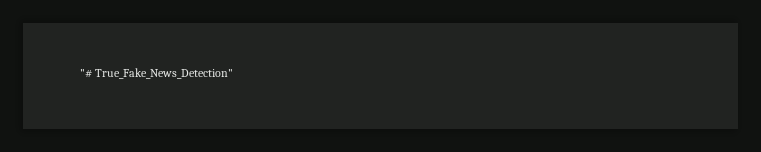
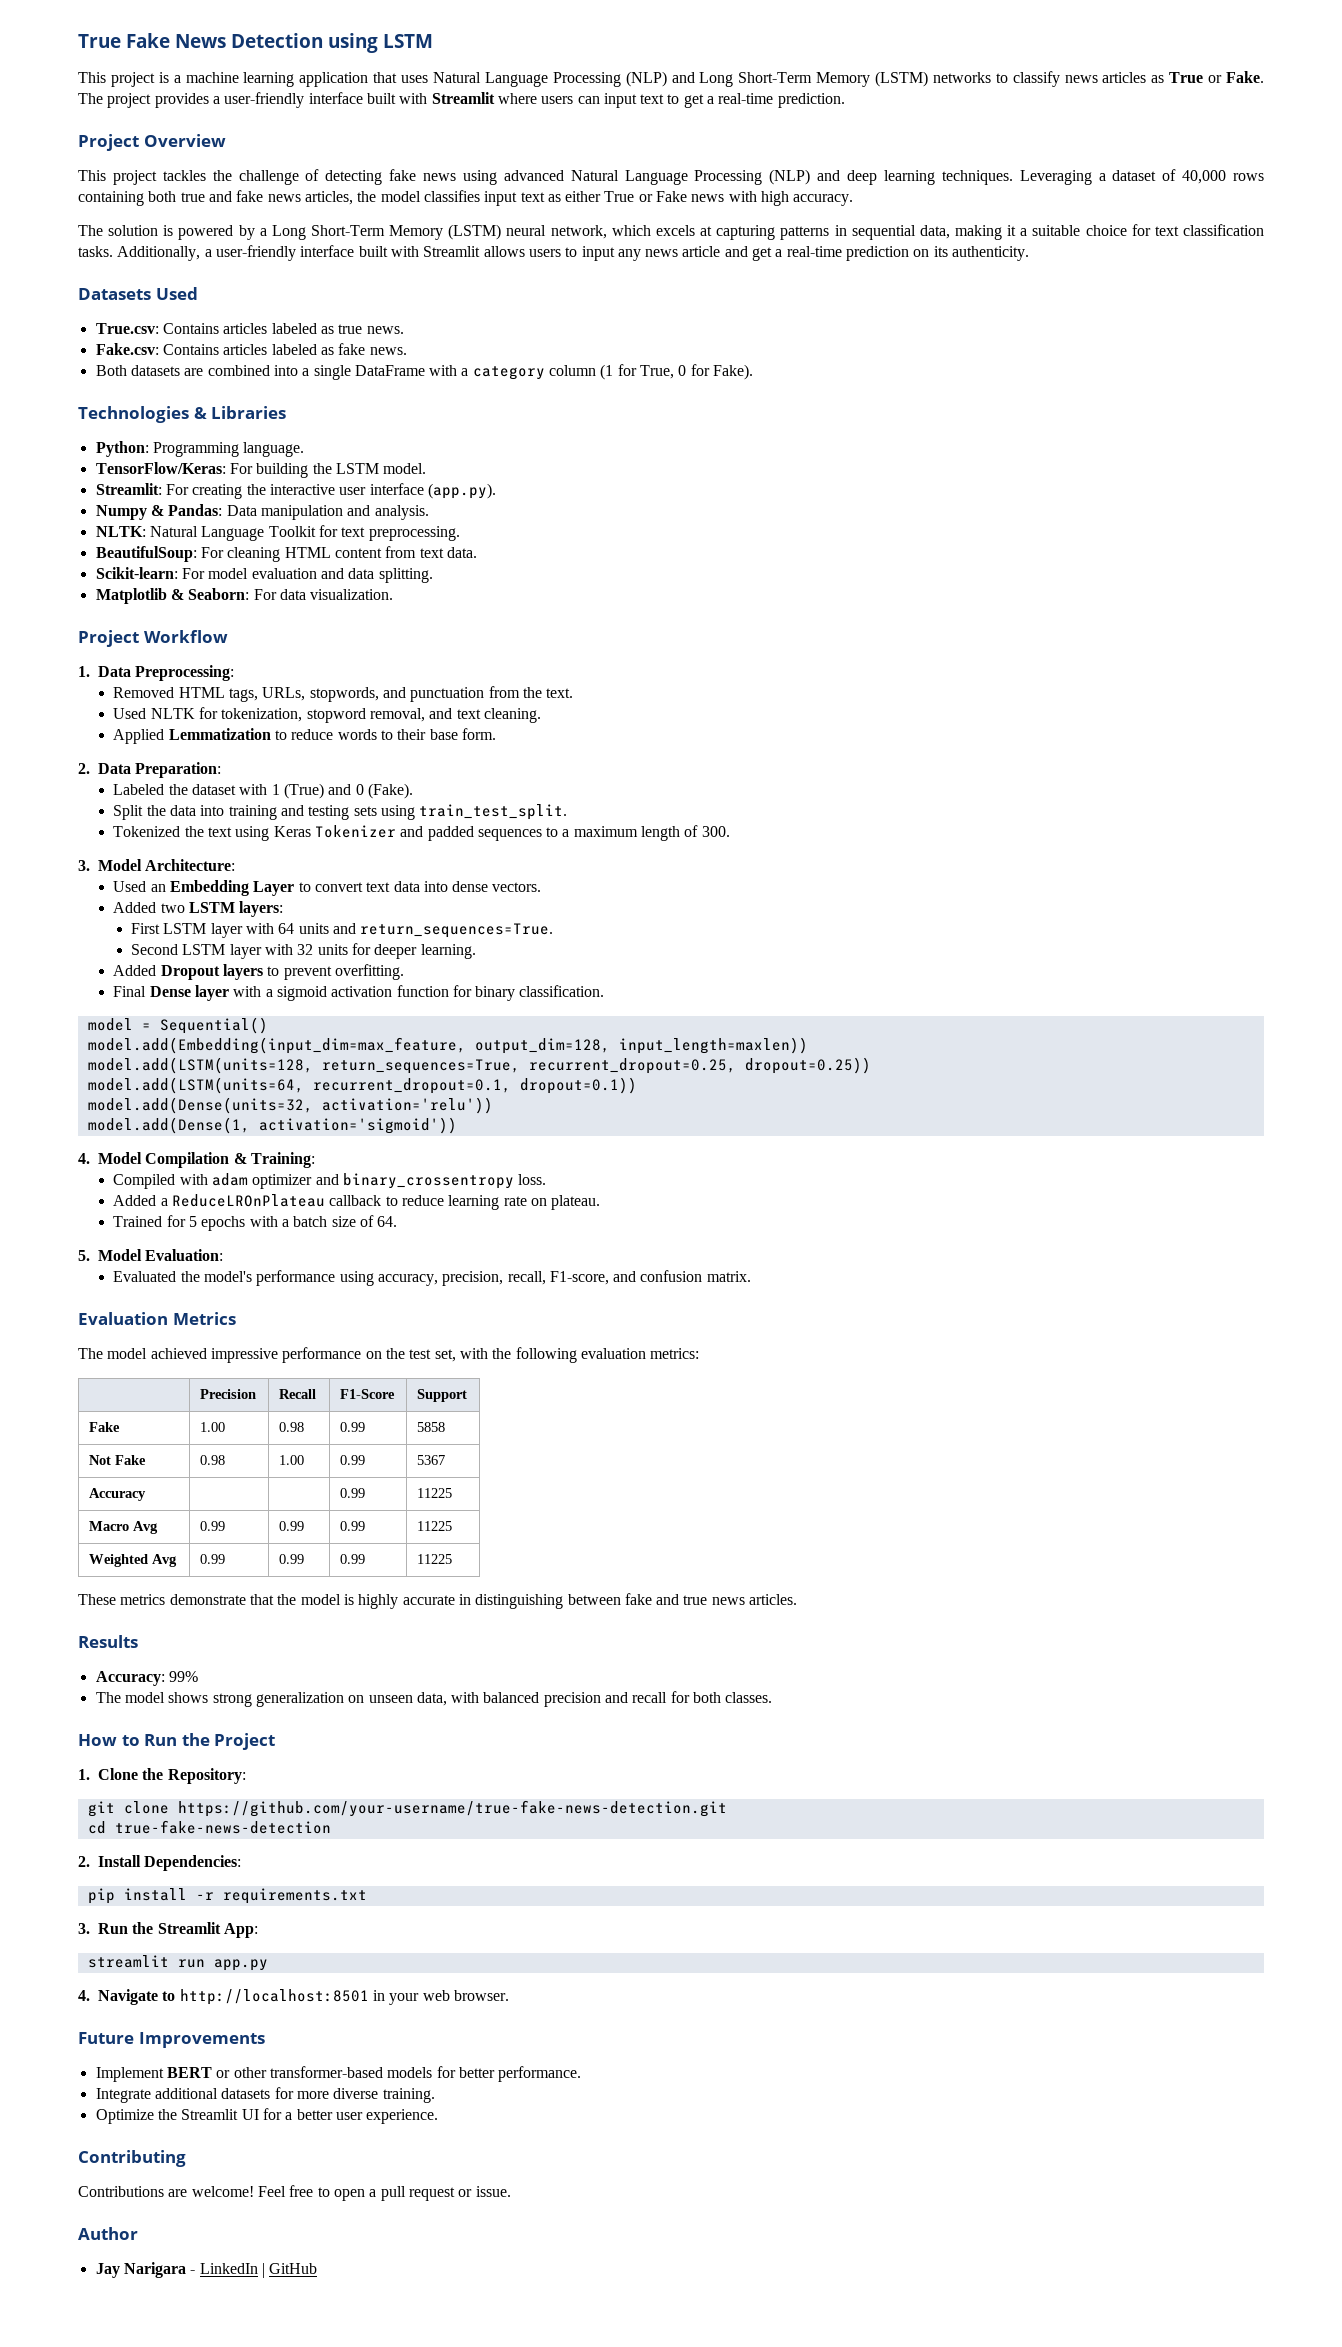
[80,68,234,79] "# True_Fake_News_Detection" -> [78,33,433,53] [78,71,1265,87] [78,92,845,108] [78,134,226,151] [78,169,1264,185] [78,190,854,206] [78,224,1265,240] [78,245,1030,261] [78,287,198,300] [95,323,404,334] [95,343,407,355] [95,364,754,380] [78,406,287,423] [95,441,305,457] [95,462,427,478] [95,483,496,499] [95,504,429,520] [95,525,460,541] [95,546,477,562] [95,567,433,583] [95,588,394,604] [78,630,228,647] [78,665,235,681] [113,686,574,702] [113,707,541,723] [113,728,496,744] [78,762,222,778] [113,783,413,799] [113,804,568,820] [113,825,730,841] [78,859,236,871] [113,880,542,896] [113,901,284,917] [130,923,554,938] [130,943,476,959] [113,964,404,980] [113,985,605,1001] [87,1017,268,1034] [87,1037,808,1054] [87,1057,871,1074] [87,1077,637,1094] [87,1097,493,1114] [87,1117,457,1134] [78,1152,315,1168] [113,1173,547,1189] [113,1194,601,1210] [113,1215,398,1231] [78,1249,224,1261] [113,1270,751,1286] [78,1312,236,1325] [78,1347,700,1363] [200,1389,257,1399] [279,1389,317,1399] [340,1389,396,1399] [417,1389,468,1402] [89,1422,121,1432] [200,1422,226,1432] [279,1422,305,1432] [340,1422,366,1432] [417,1422,446,1432] [89,1455,147,1465] [200,1455,226,1465] [279,1455,305,1465] [340,1455,366,1465] [417,1455,446,1465] [89,1488,147,1501] [340,1488,366,1498] [417,1488,453,1498] [89,1521,159,1534] [200,1521,226,1531] [279,1521,305,1531] [340,1521,366,1531] [417,1521,453,1531] [89,1554,178,1567] [200,1554,226,1564] [279,1554,305,1564] [340,1554,366,1564] [417,1554,453,1564] [78,1593,798,1609] [78,1635,138,1648] [95,1671,198,1686] [95,1691,773,1707] [78,1733,276,1750] [78,1768,246,1784] [87,1800,727,1817] [87,1820,331,1834] [78,1855,242,1871] [87,1888,367,1904] [78,1922,258,1938] [87,1955,268,1971] [78,1989,509,2005] [78,2032,265,2048] [95,2066,582,2082] [95,2087,435,2103] [95,2108,439,2124] [78,2150,186,2167] [78,2185,511,2201] [78,2227,138,2240] [95,2262,318,2278] True Fake News Detection using LSTM // This project is a machine learning application that uses Natural Language Processing (NLP) and Long Short-Term Memory (LSTM) networks to classify news articles as True or Fake. The project provides a user-friendly interface built with Streamlit where users can input text to get a real-time prediction. // Project Overview // This project tackles the challenge of detecting fake news using advanced Natural Language Processing (NLP) and deep learning techniques. Leveraging a dataset of 40,000 rows containing both true and fake news articles, the model classifies input text as either True or Fake news with high accuracy. // The solution is powered by a Long Short-Term Memory (LSTM) neural network, which excels at capturing patterns in sequential data, making it a suitable choice for text classification tasks. Additionally, a user-friendly interface built with Streamlit allows users to input any news article and get a real-time prediction on its authenticity. // Datasets Used // True.csv: Contains articles labeled as true news. // Fake.csv: Contains articles labeled as fake news. // Both datasets are combined into a single DataFrame with a category column (1 for True, 0 for Fake). // Technologies & Libraries // Python: Programming language. // TensorFlow/Keras: For building the LSTM model. // Streamlit: For creating the interactive user interface (app.py). // Numpy & Pandas: Data manipulation and analysis. // NLTK: Natural Language Toolkit for text preprocessing. // BeautifulSoup: For cleaning HTML content from text data. // Scikit-learn: For model evaluation and data splitting. // Matplotlib & Seaborn: For data visualization. // Project Workflow // 1. Data Preprocessing: // Removed HTML tags, URLs, stopwords, and punctuation from the text. // Used NLTK for tokenization, stopword removal, and text cleaning. // Applied Lemmatization to reduce words to their base form. // 2. Data Preparation: // Labeled the dataset with 1 (True) and 0 (Fake). // Split the data into training and testing sets using train_test_split. // Tokenized the text using Keras Tokenizer and padded sequences to a maximum length of 300. // 3. Model Architecture: // Used an Embedding Layer to convert text data into dense vectors. // Added two LSTM layers: // First LSTM layer with 64 units and return_sequences=True. // Second LSTM layer with 32 units for deeper learning. // Added Dropout layers to prevent overfitting. // Final Dense layer with a sigmoid activation function for binary classification. // model = Sequential() // model.add(Embedding(input_dim=max_feature, output_dim=128, input_length=maxlen)) // model.add(LSTM(units=128, return_sequences=True, recurrent_dropout=0.25, dropout=0.25)) // model.add(LSTM(units=64, recurrent_dropout=0.1, dropout=0.1)) // model.add(Dense(units=32, activation='relu')) // model.add(Dense(1, activation='sigmoid')) // 4. Model Compilation & Training: // Compiled with adam optimizer and binary_crossentropy loss. // Added a ReduceLROnPlateau callback to reduce learning rate on plateau. // Trained for 5 epochs with a batch size of 64. // 5. Model Evaluation: // Evaluated the model's performance using accuracy, precision, recall, F1-score, and confusion matrix. // Evaluation Metrics // The model achieved impressive performance on the test set, with the following evaluation metrics: // | Precision | Recall | F1-Score | Support // Fake | 1.00 | 0.98 | 0.99 | 5858 // Not Fake | 0.98 | 1.00 | 0.99 | 5367 // Accuracy | | | 0.99 | 11225 // Macro Avg | 0.99 | 0.99 | 0.99 | 11225 // Weighted Avg | 0.99 | 0.99 | 0.99 | 11225 // These metrics demonstrate that the model is highly accurate in distinguishing between fake and true news articles. // Results // Accuracy: 99% // The model shows strong generalization on unseen data, with balanced precision and recall for both classes. // How to Run the Project // 1. Clone the Repository: // git clone https://github.com/your-username/true-fake-news-detection.git // cd true-fake-news-detection // 2. Install Dependencies: // pip install -r requirements.txt // 3. Run the Streamlit App: // streamlit run app.py // 4. Navigate to http://localhost:8501 in your web browser. // Future Improvements // Implement BERT or other transformer-based models for better performance. // Integrate additional datasets for more diverse training. // Optimize the Streamlit UI for a better user experience. // Contributing // Contributions are welcome! Feel free to open a pull request or issue. // Author // Jay Narigara - LinkedIn | GitHub

